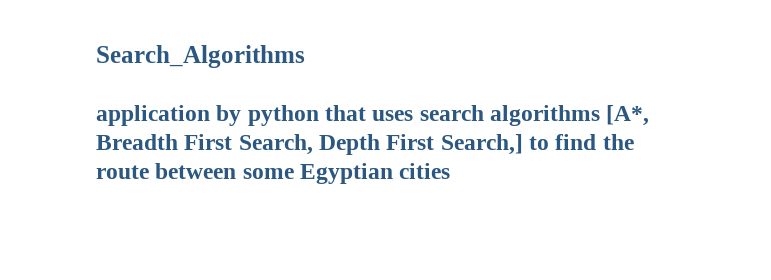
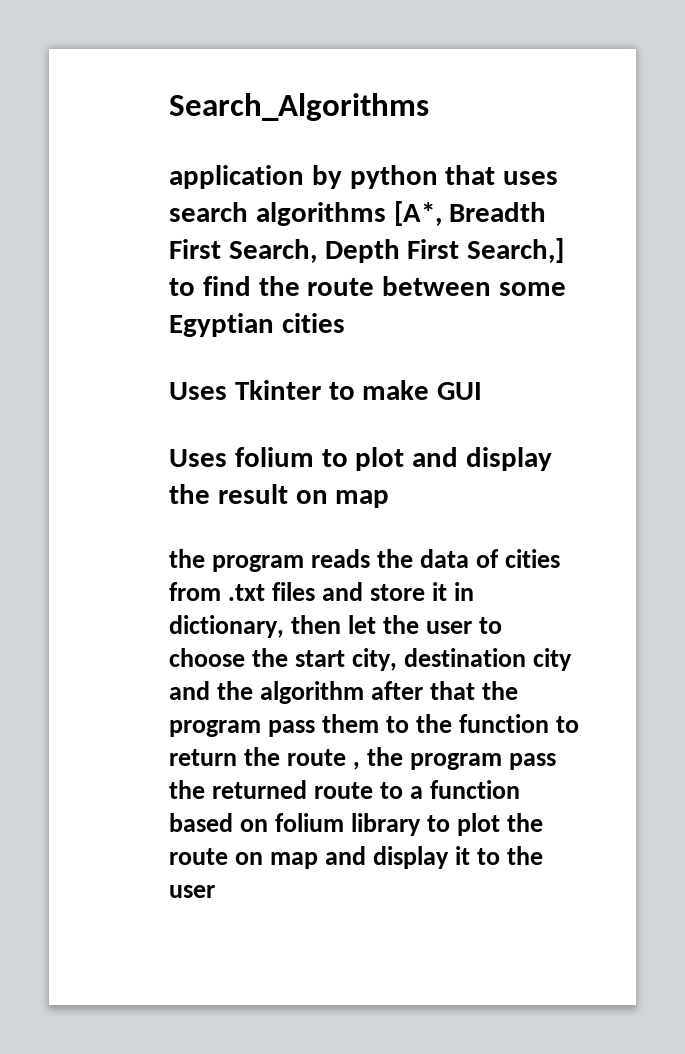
(451, 171) none -> [169,380,483,400] [169,447,553,471] [169,484,390,508] [169,549,561,572] [169,582,475,601] [169,615,503,638] [169,648,573,671] [169,681,519,704] [169,714,580,737] [169,747,557,770] [169,780,521,799] [169,813,544,836] [169,846,544,869] [169,885,215,898] // Uses Tkinter to make GUI // Uses folium to plot and display the result on map // the program reads the data of cities from .txt files and store it in dictionary, then let the user to choose the start city, destination city and the algorithm after that the program pass them to the function to return the route , the program pass the returned route to a function based on folium library to plot the route on map and display it to the user

